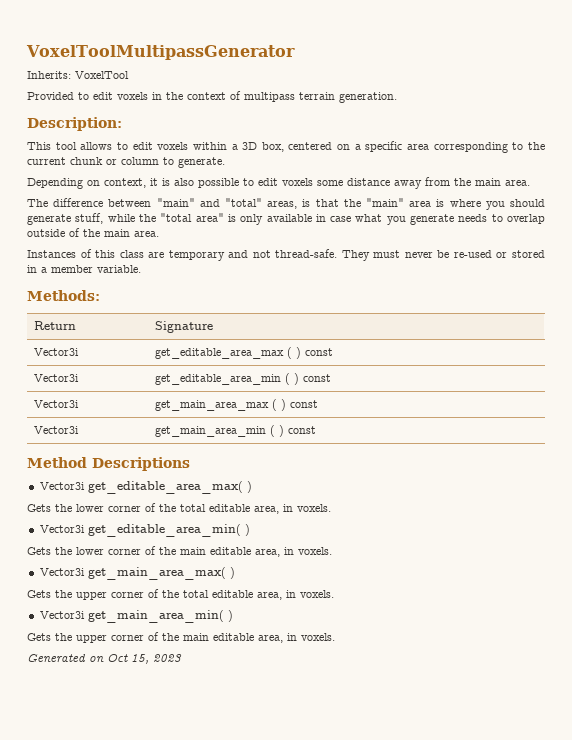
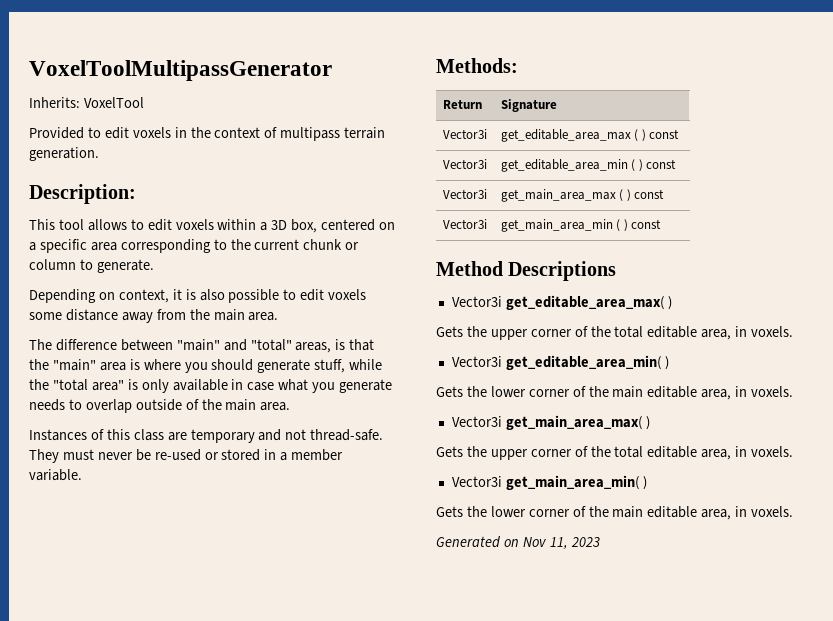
[76,504,104,512] lower -> [490,329,528,340] upper
[76,635,107,643] upper -> [490,506,526,517] lower
[107,654,149,664] Oct 15, -> [522,537,568,549] Nov 11,

